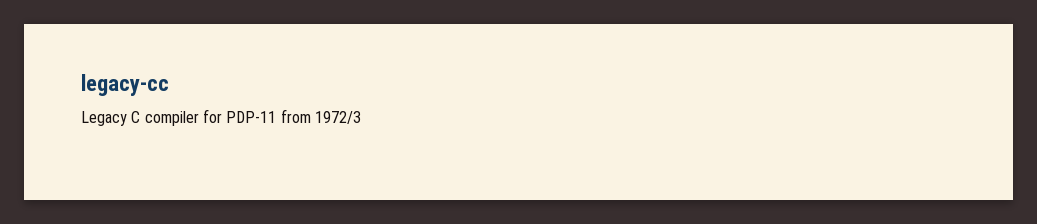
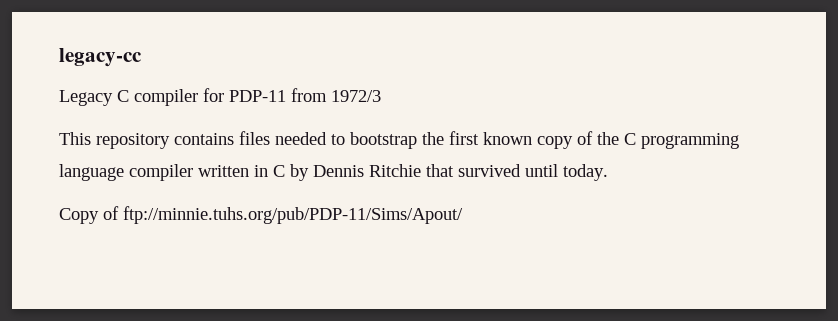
(361, 117) none -> [59,131,739,149] [59,164,608,181] [59,206,463,224] // This repository contains files needed to bootstrap the first known copy of the C programming language compiler written in C by Dennis Ritchie that survived until today. // Copy of ftp://minnie.tuhs.org/pub/PDP-11/Sims/Apout/

